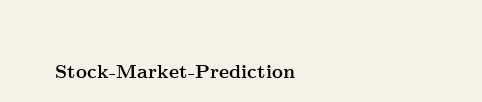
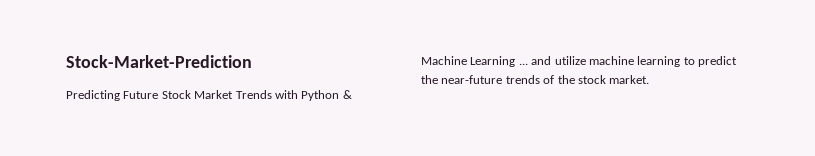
(295, 71) none -> [66,90,352,101] [421,56,737,67] [421,75,650,84] // Predicting Future Stock Market Trends with Python & Machine Learning ... and utilize machine learning to predict the near-future trends of the stock market.

